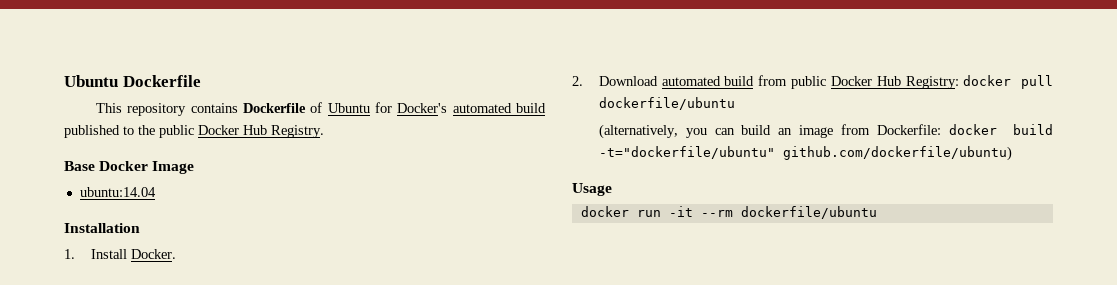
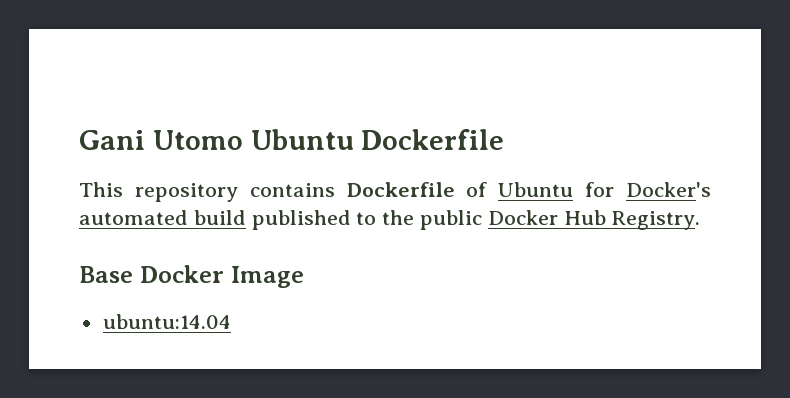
(64, 81) none -> [79,130,243,150] Gani Utomo
[64,223,140,233] [64,249,176,259] [572,75,1053,89] [598,97,735,110] [598,124,1053,139] [598,146,1012,161] [572,183,612,196] [580,206,877,219] // Installation // 1. Install Docker. // 2. Download automated build from public Docker Hub Registry: docker pull dockerfile/ubuntu // (alternatively, you can build an image from Dockerfile: docker build -t="dockerfile/ubuntu" github.com/dockerfile/ubuntu) // Usage // docker run -it --rm dockerfile/ubuntu -> (231, 321) none

